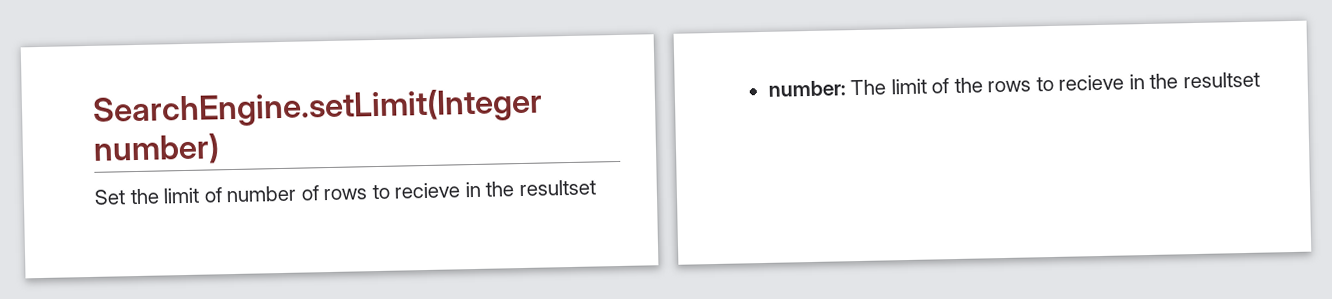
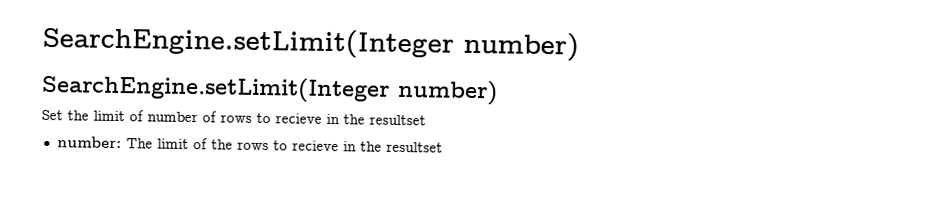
[92,87,543,129] [93,133,220,166] SearchEngine.setLimit(Integer number) -> [42,25,579,62] [41,74,498,106] SearchEngine.setLimit(Integer number) // SearchEngine.setLimit(Integer number)

